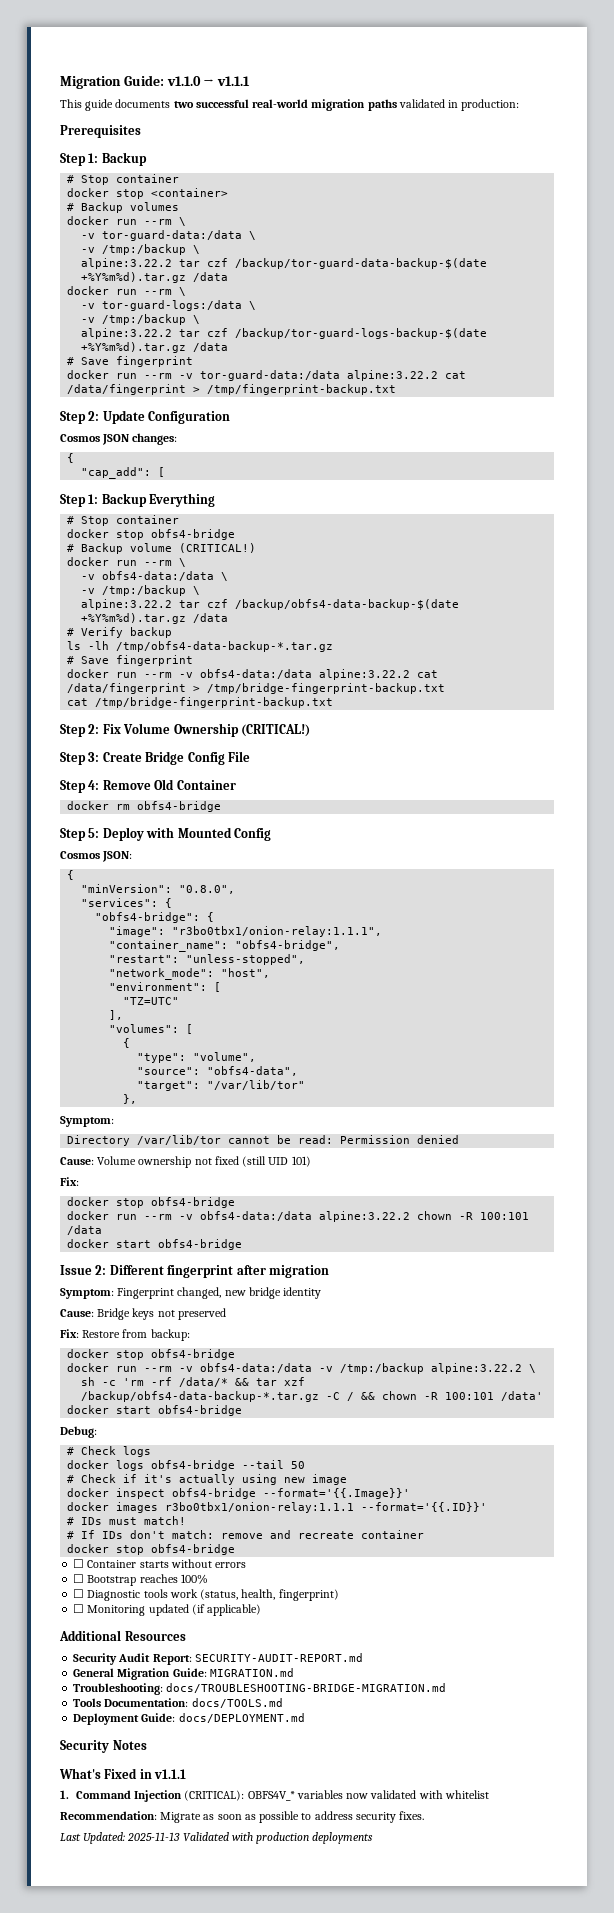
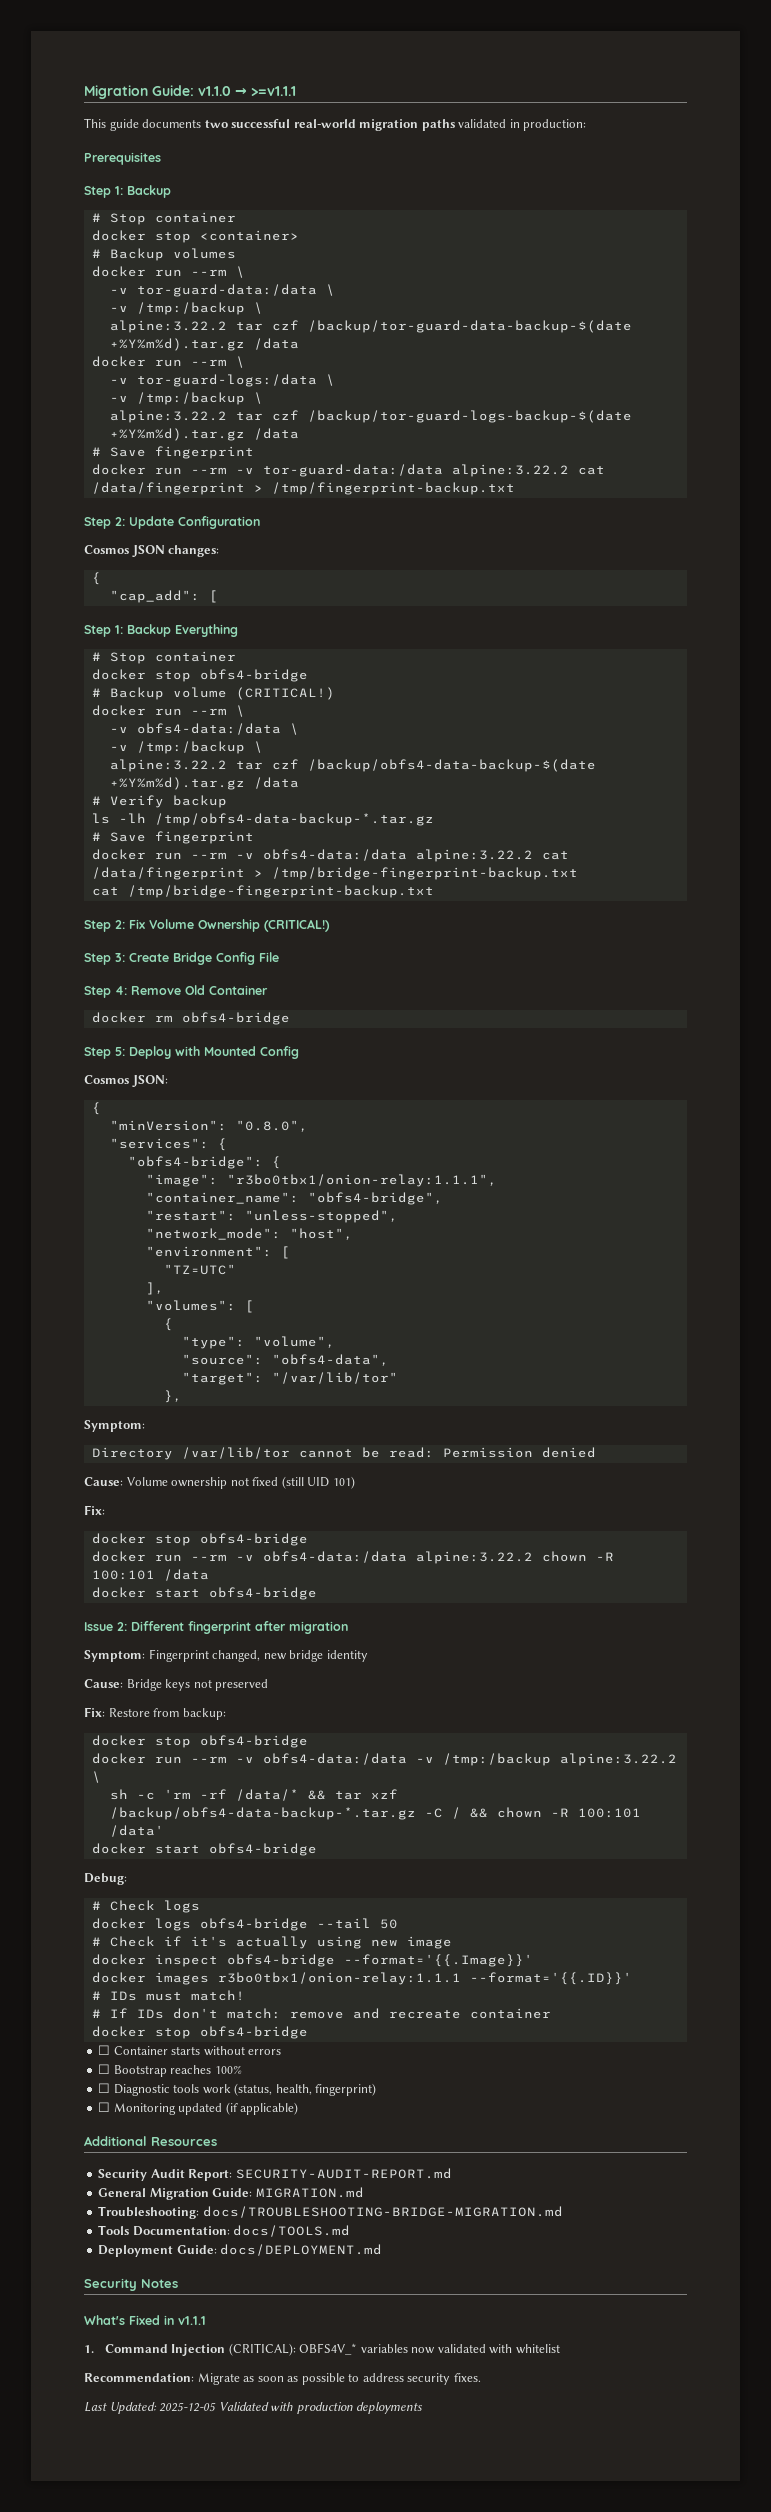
[217,76,251,86] v1.1.1 -> [251,86,296,96] >=v1.1.1
[127,1832,181,1841] 2025-11-13 -> [159,2403,217,2412] 2025-12-05

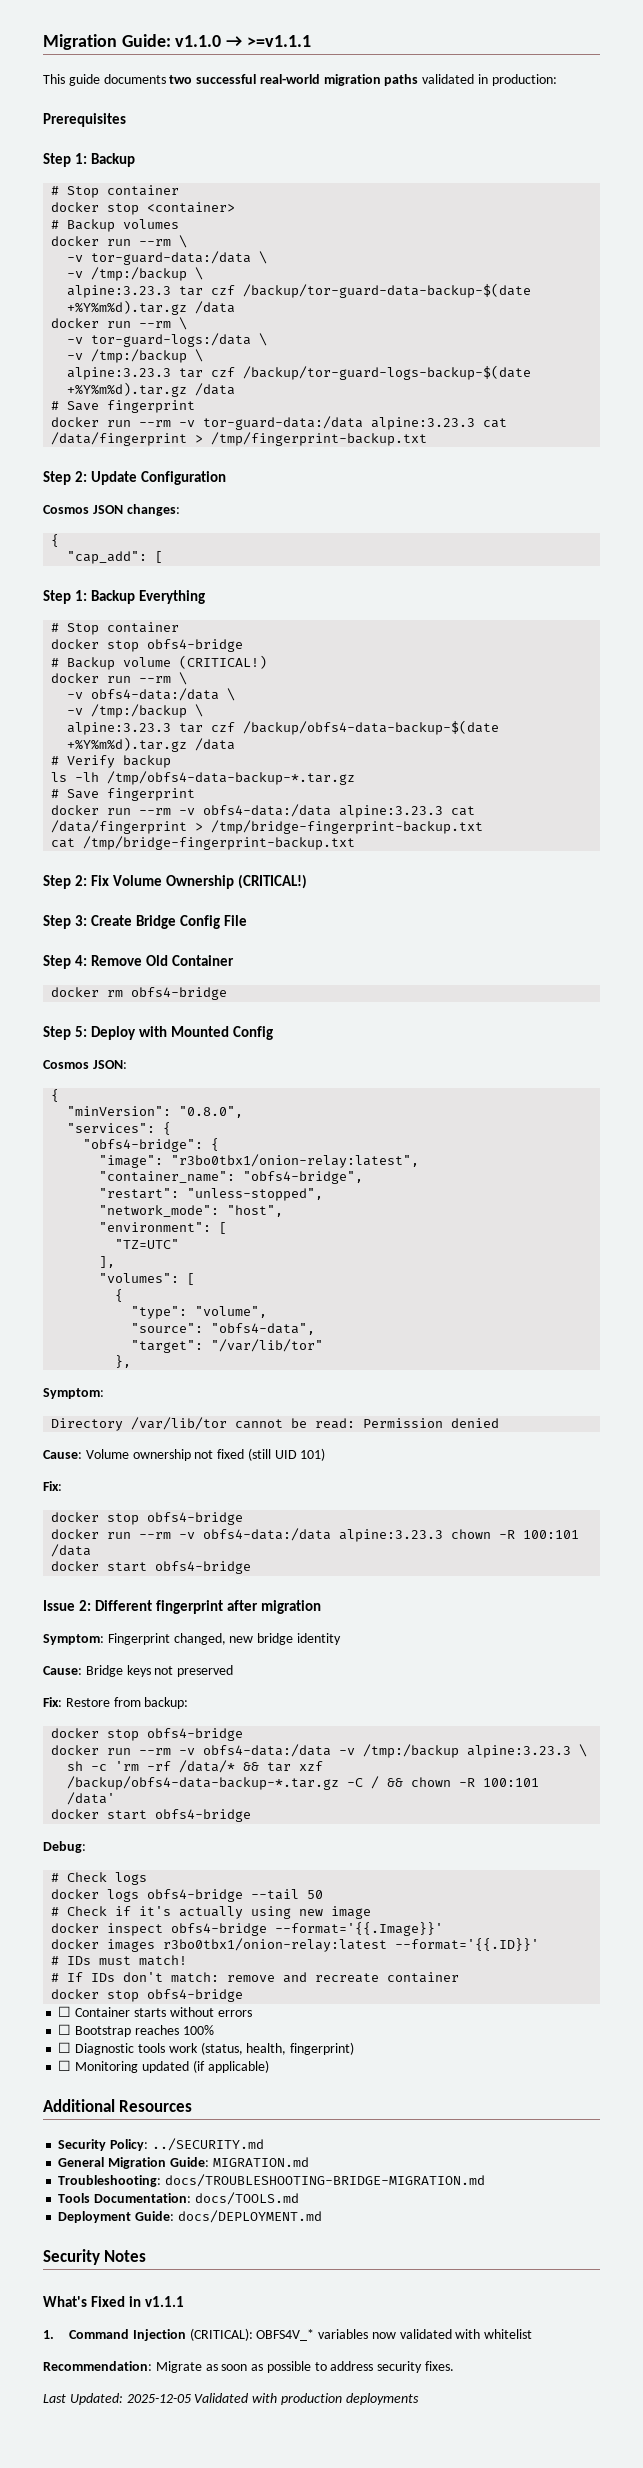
[109,320,227,333] alpine:3.22.2 -> [67,285,172,298] alpine:3.23.3
[109,410,227,423] alpine:3.22.2 -> [67,367,172,380] alpine:3.23.3
[451,464,569,477] alpine:3.22.2 -> [371,417,476,430] alpine:3.23.3
[109,759,227,772] alpine:3.22.2 -> [67,722,172,735] alpine:3.23.3
[415,849,533,862] alpine:3.22.2 -> [339,805,444,818] alpine:3.23.3
[226,1174,497,1187] "r3bo0tbx1/onion-relay:1.1.1", -> [171,1154,420,1168] "r3bo0tbx1/onion-relay:latest",
[415,1551,533,1564] alpine:3.22.2 -> [339,1529,444,1542] alpine:3.23.3
[559,1753,677,1766] alpine:3.22.2 -> [467,1745,572,1758] alpine:3.23.3
[217,1972,461,1985] r3bo0tbx1/onion-relay:1.1.1 -> [163,1938,388,1952] r3bo0tbx1/onion-relay:latest
[150,2168,452,2181] Audit Report: SECURITY-AUDIT-REPORT.md -> [110,2138,264,2151] Policy: ../SECURITY.md

